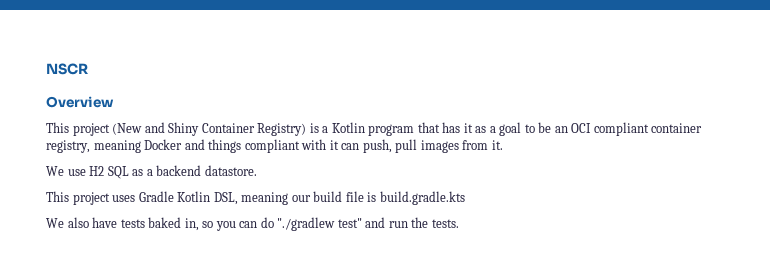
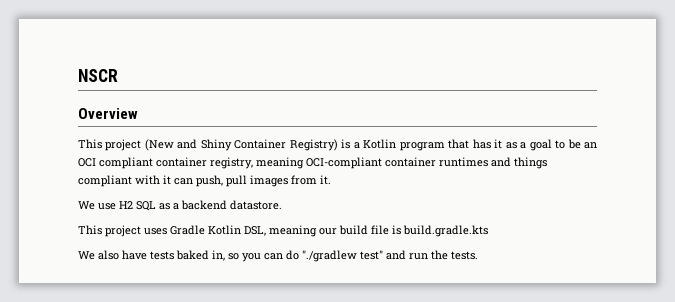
[144,139,183,150] Docker -> [306,157,488,169] OCI-compliant container runtimes

